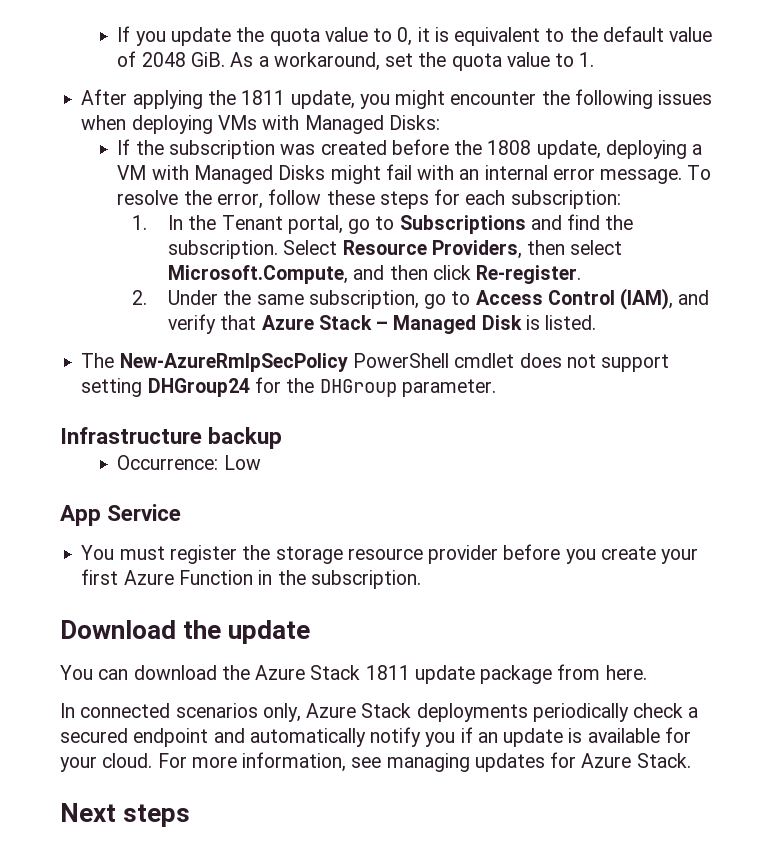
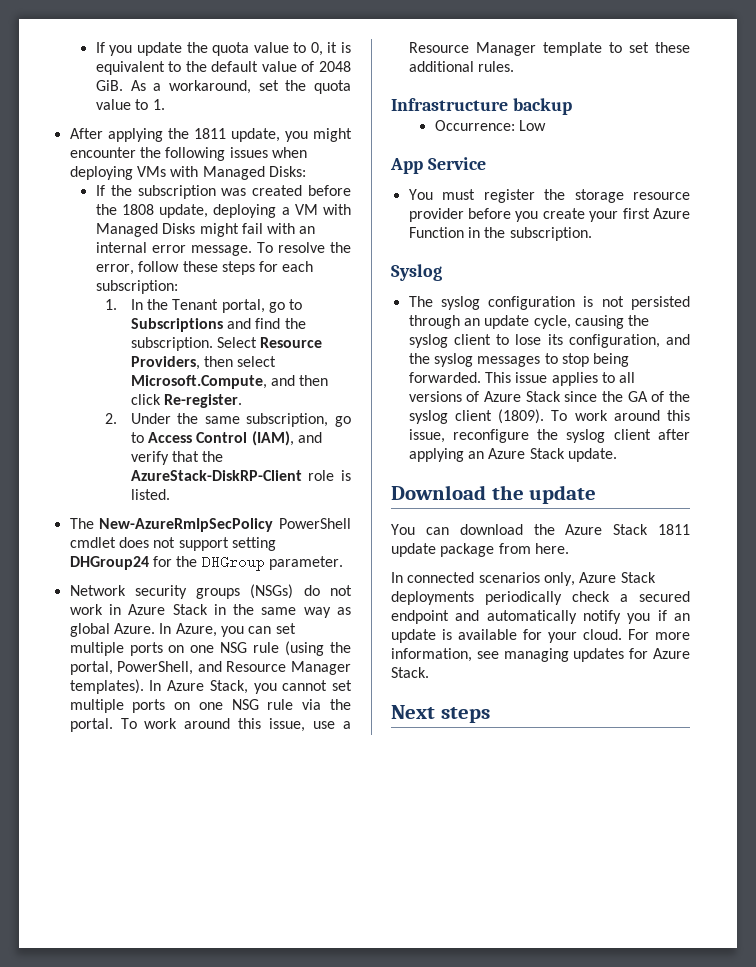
[261,315,522,334] Azure Stack – Managed Disk -> [202,451,224,462] [130,470,335,481] the AzureStack-DiskRP-Client role
(496, 388) none -> [69,584,352,599] [69,604,352,618] [69,623,296,637] [69,641,351,656] [69,661,351,675] [69,679,352,694] [69,699,351,713] [69,718,351,732] [408,42,690,56] [408,61,514,72] // Network security groups (NSGs) do not work in Azure Stack in the same way as global Azure. In Azure, you can set multiple ports on one NSG rule (using the portal, PowerShell, and Resource Manager templates). In Azure Stack, you cannot set multiple ports on one NSG rule via the portal. To work around this issue, use a Resource Manager template to set these additional rules.
(421, 579) none -> [391,264,442,281] [408,296,690,310] [408,315,650,329] [408,334,690,348] [408,353,630,367] [408,372,636,386] [408,391,690,402] [408,409,690,424] [408,429,690,443] [408,448,617,462] // Syslog // The syslog configuration is not persisted through an update cycle, causing the syslog client to lose its configuration, and the syslog messages to stop being forwarded. This issue applies to all versions of Azure Stack since the GA of the syslog client (1809). To work around this issue, reconfigure the syslog client after applying an Azure Stack update.

